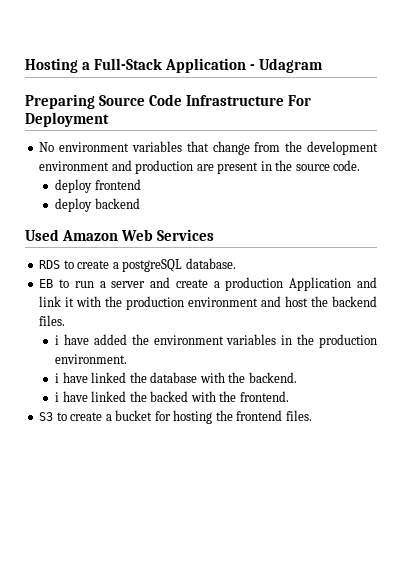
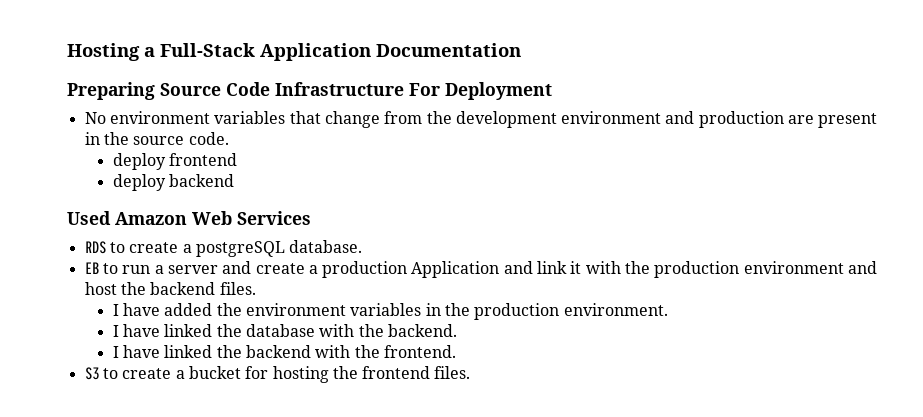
[250,58,324,73] - Udagram -> [376,43,521,57] Documentation
[55,335,60,345] i -> [112,304,119,316] I
[55,373,60,383] i -> [112,325,119,337] I
[55,391,189,402] i have linked the backed -> [112,345,311,358] I have linked the backend

